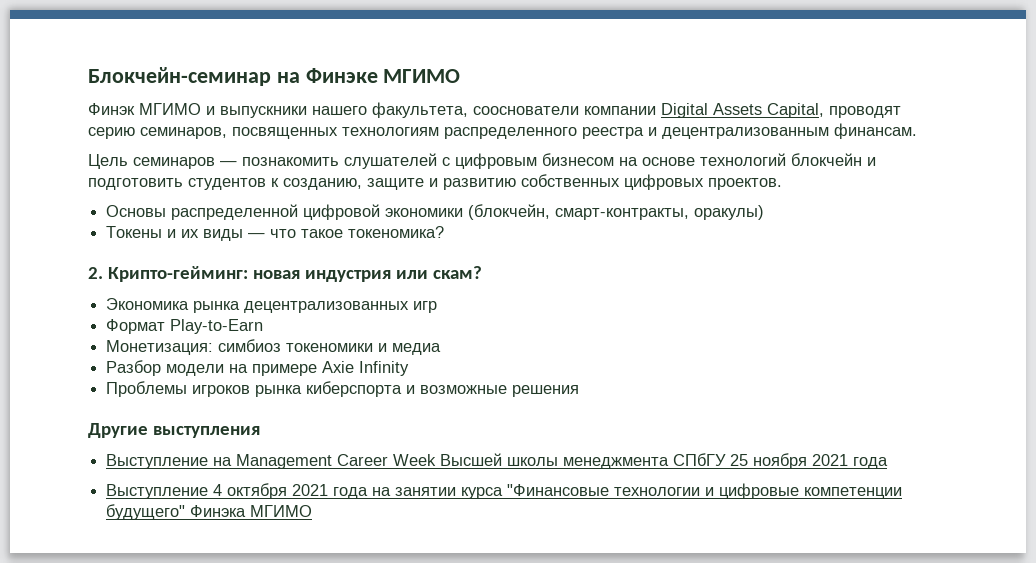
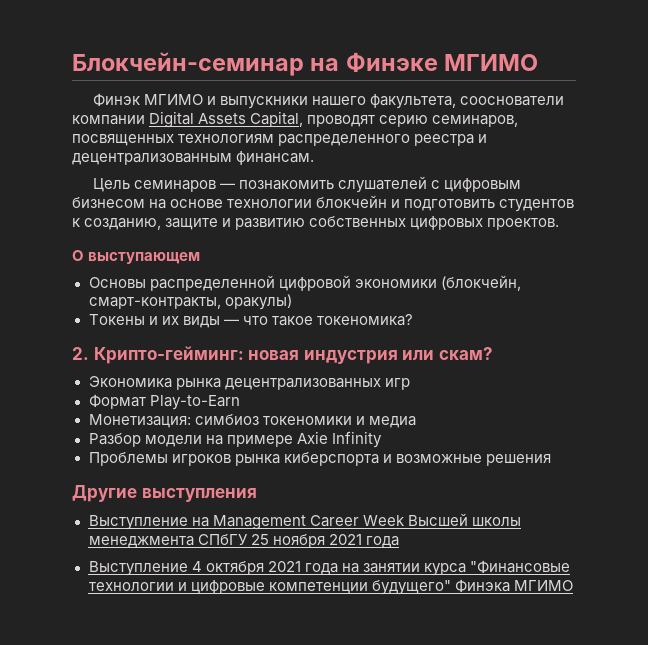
[700,153,786,166] технологий -> [227,199,313,208] технологии
(782, 184) none -> [72,250,201,264] // О выступающем

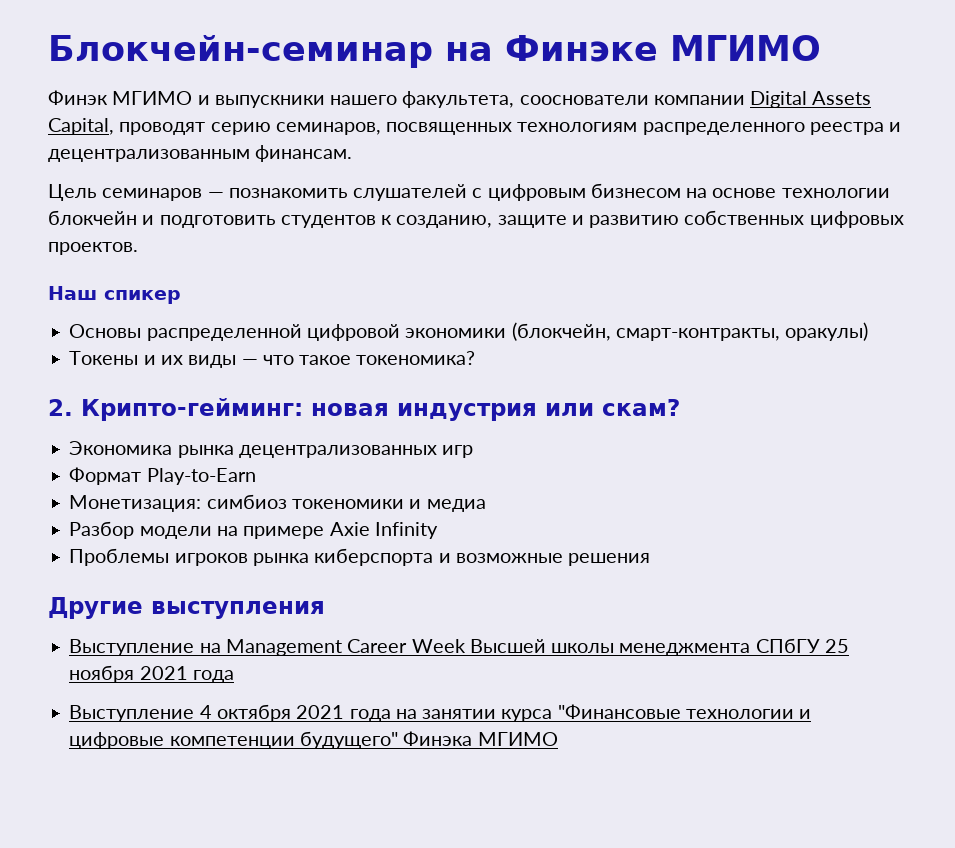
[72,250,201,264] О выступающем -> [48,286,181,304] Наш спикер

